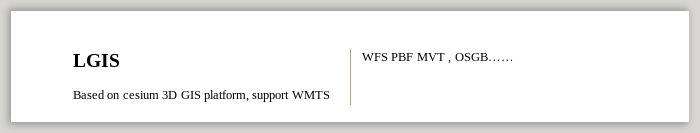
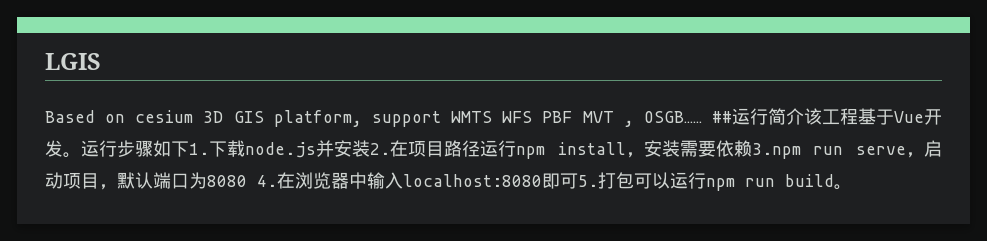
(514, 57) none -> [712,108,943,125] [45,140,942,159] [45,172,852,191] ##运行简介该工程基于Vue开发。运行步骤如下1.下载node.js并安装2.在项目路径运行npm install，安装需要依赖3.npm run serve，启动项目，默认端口为8080 4.在浏览器中输入localhost:8080即可5.打包可以运行npm run build。

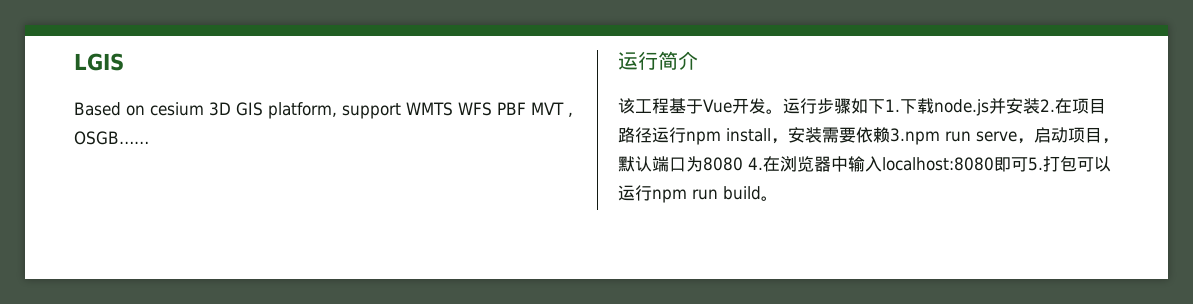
[712,111,733,123] ## -> (149, 138) //
(805, 116) none -> (698, 60) //

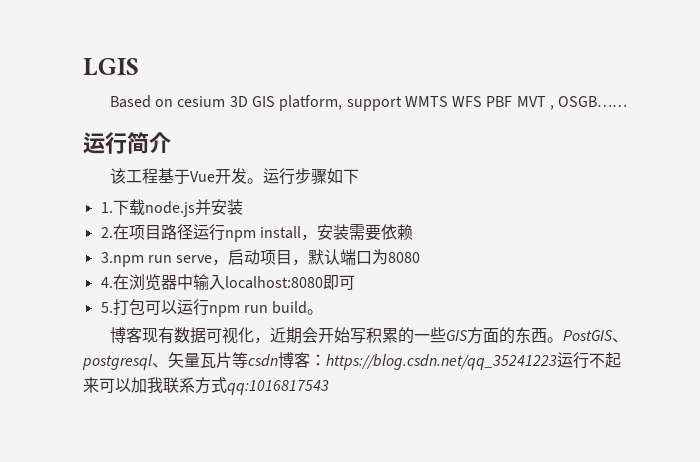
(885, 106) none -> (359, 176) //
(1040, 106) none -> (243, 207) //
(890, 135) none -> (413, 232) //
(743, 164) none -> (421, 257) //
(1028, 164) none -> (355, 282) //
(778, 198) none -> [109,327,628,344] [82,352,621,370] [83,377,329,395] // 博客现有数据可视化，近期会开始写积累的一些GIS方面的东西。PostGIS、postgresql、矢量瓦片等csdn博客：https://blog.csdn.net/qq_35241223运行不起来可以加我联系方式qq:1016817543

